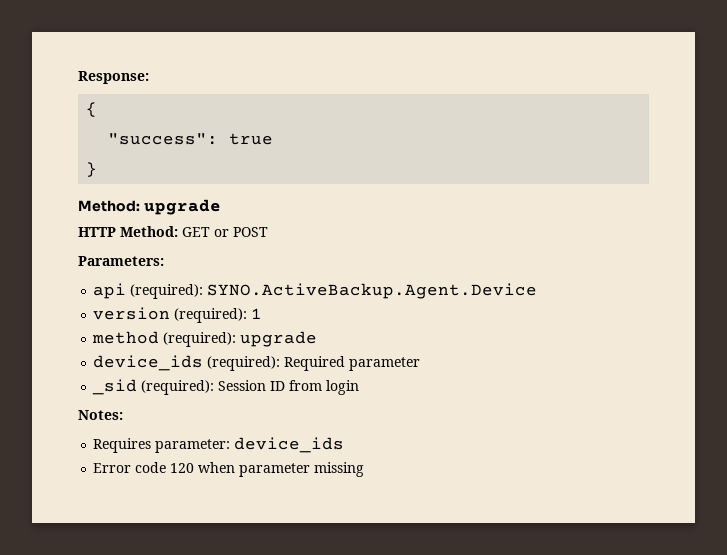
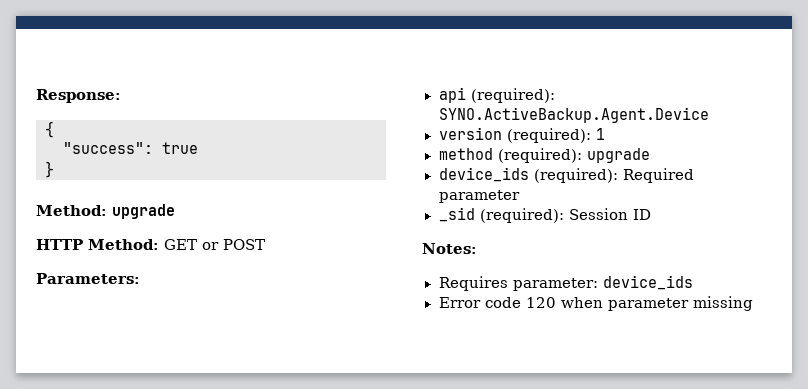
[289,380,360,395] from login -> (651, 214) none

